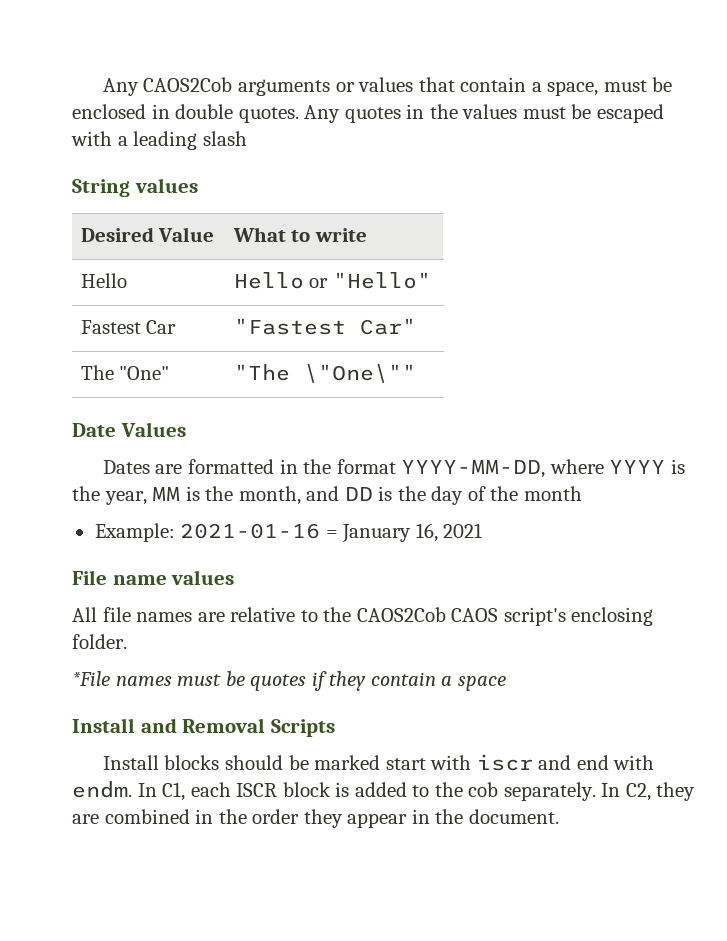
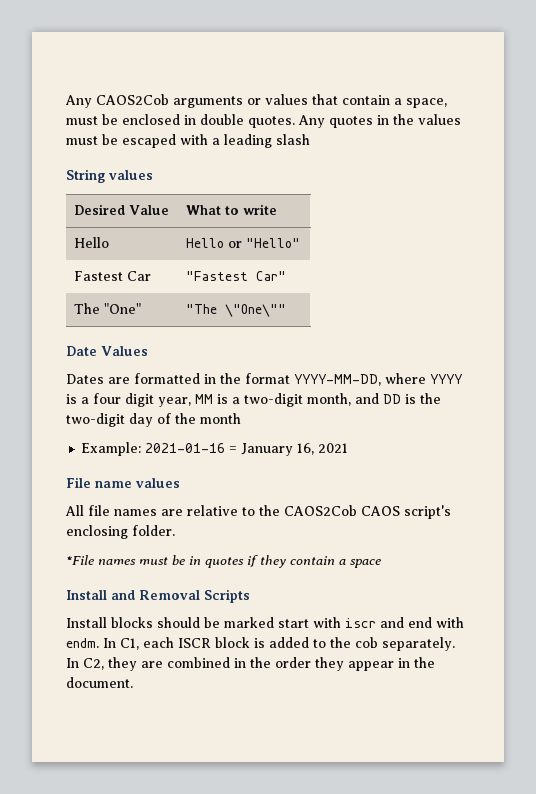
[72,486,100,501] the -> [81,393,154,407] a four digit
[205,486,234,501] the -> [232,393,303,407] a two-digit
(426, 493) none -> [66,413,125,427] two-digit
(245, 678) none -> [189,556,201,565] in

